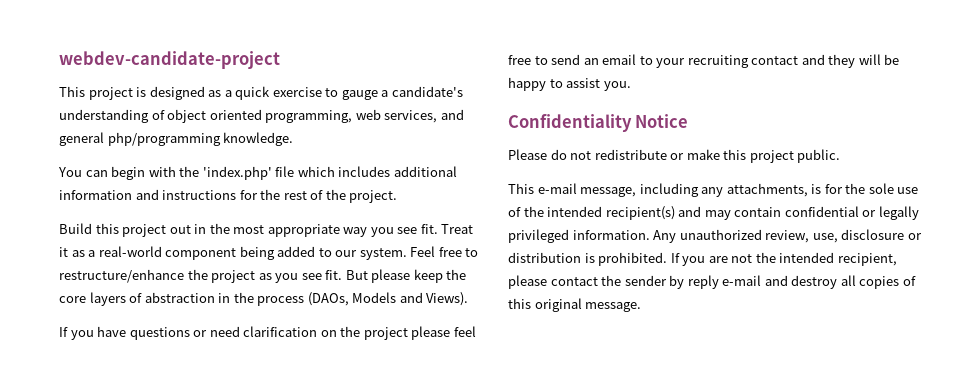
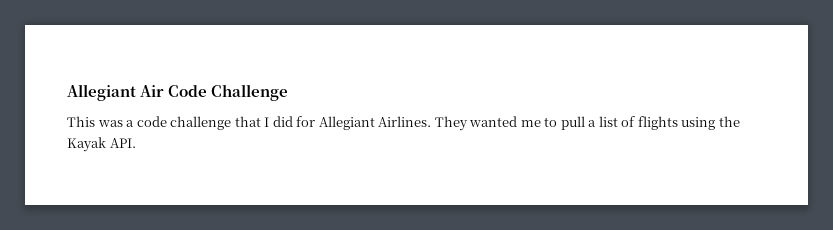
[59,51,280,69] [59,86,463,100] [59,109,464,123] [59,132,294,146] [58,166,457,180] [59,189,398,203] [59,223,474,237] [59,246,479,260] [59,269,467,283] [59,292,469,306] [59,326,476,340] [508,54,900,68] [508,77,631,91] [508,114,689,132] [508,149,841,163] [508,183,919,197] [508,206,919,220] [508,229,922,243] [508,252,897,266] [508,275,916,289] [508,298,642,312] webdev-candidate-project // This project is designed as a quick exercise to gauge a candidate's understanding of object oriented programming, web services, and general php/programming knowledge. // You can begin with the 'index.php' file which includes additional information and instructions for the rest of the project. // Build this project out in the most appropriate way you see fit. Treat it as a real-world component being added to our system. Feel free to restructure/enhance the project as you see fit. But please keep the core layers of abstraction in the process (DAOs, Models and Views). // If you have questions or need clarification on the project please feel free to send an email to your recruiting contact and they will be happy to assist you. // Confidentiality Notice // Please do not redistribute or make this project public. // This e-mail message, including any attachments, is for the sole use of the intended recipient(s) and may contain confidential or legally privileged information. Any unauthorized review, use, disclosure or distribution is prohibited. If you are not the intended recipient, please contact the sender by reply e-mail and destroy all copies of this original message. -> [67,84,289,101] [67,116,740,131] [67,137,136,152] Allegiant Air Code Challenge // This was a code challenge that I did for Allegiant Airlines. They wanted me to pull a list of flights using the Kayak API.

